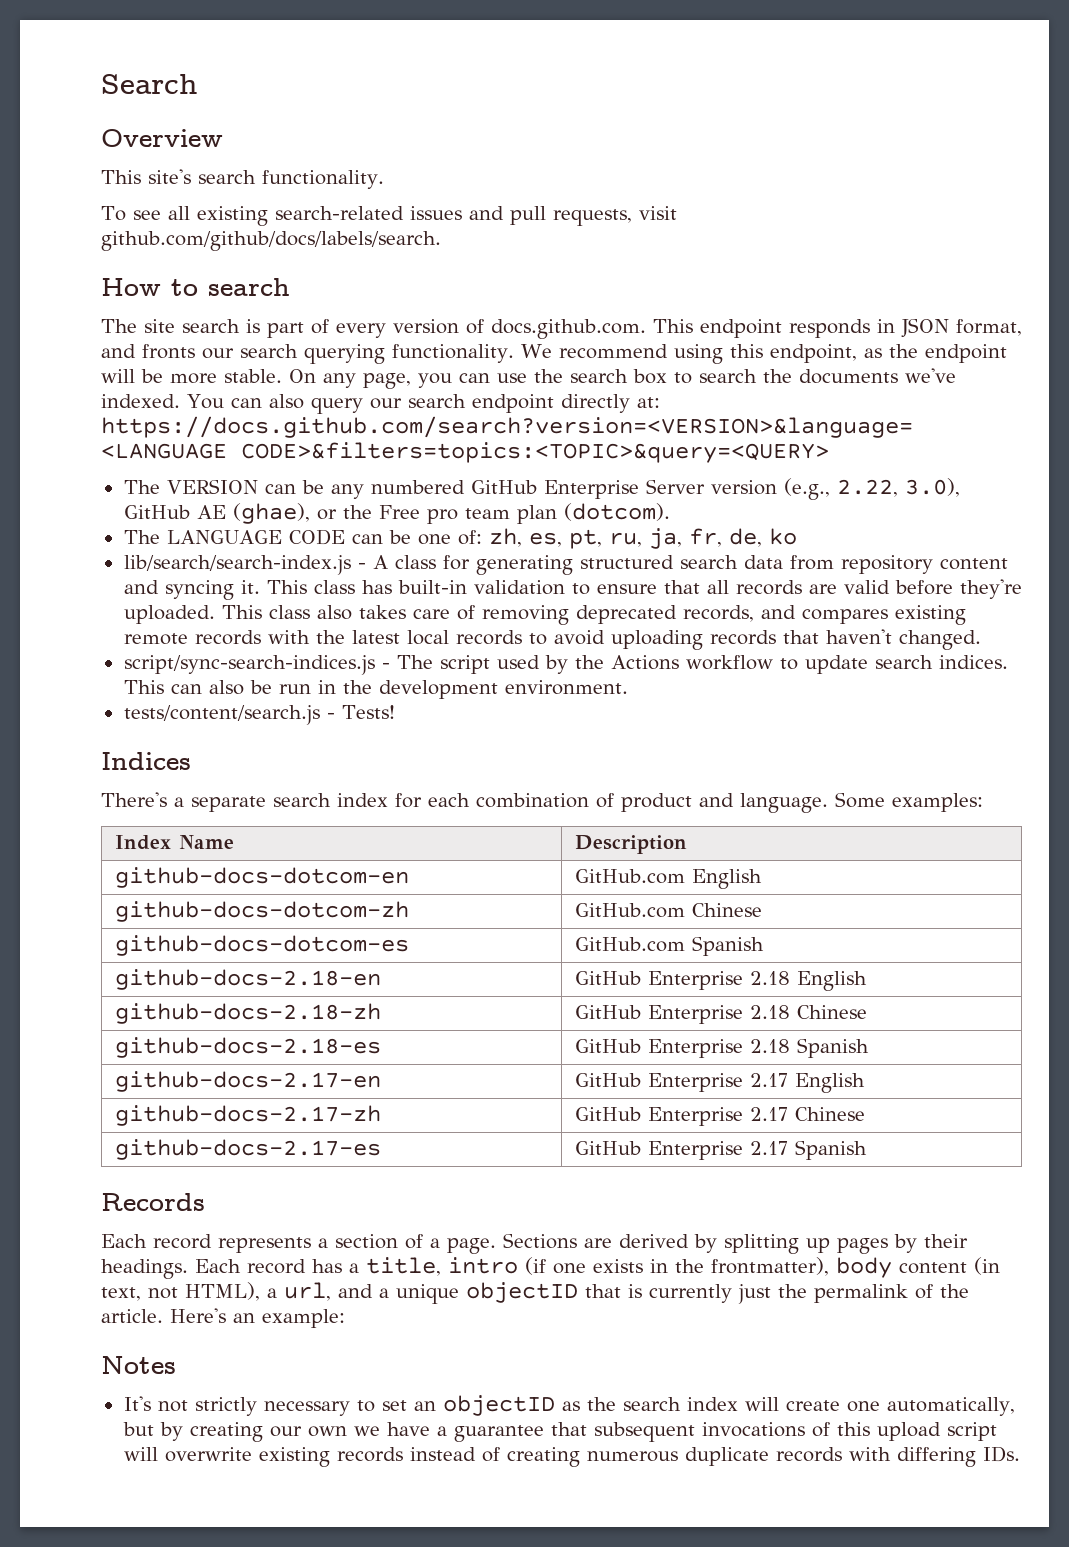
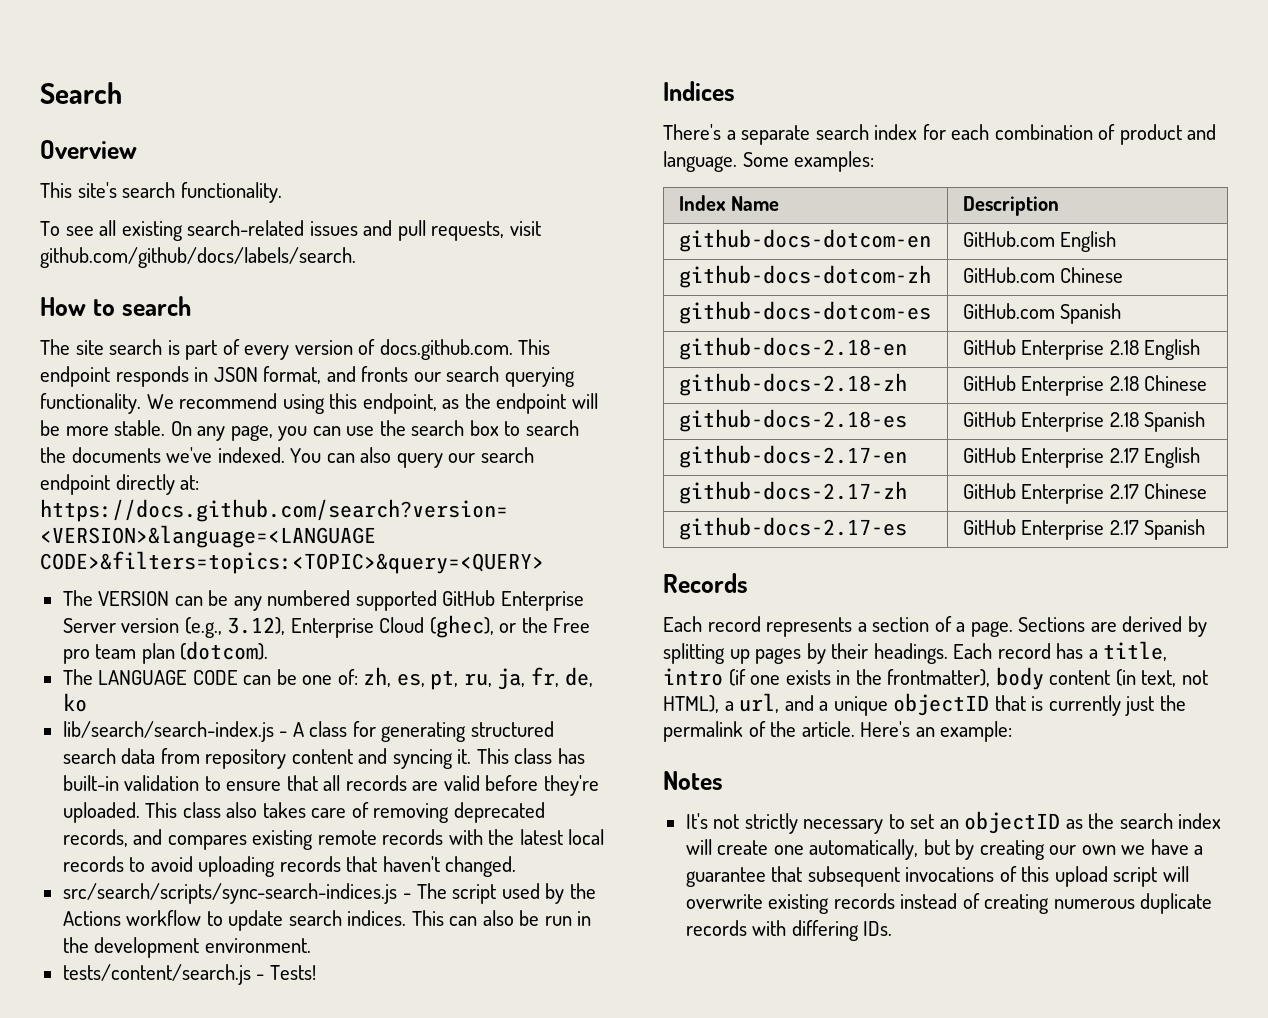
(465, 487) none -> [355,590,437,611] supported
[836,478,960,497] [123,503,310,524] 2.22, 3.0), GitHub AE (ghae), -> [227,615,494,638] 3.12), Enterprise Cloud (ghec),
[123,655,375,675] script/sync-search-indices.js -> [62,883,398,904] src/search/scripts/sync-search-indices.js

